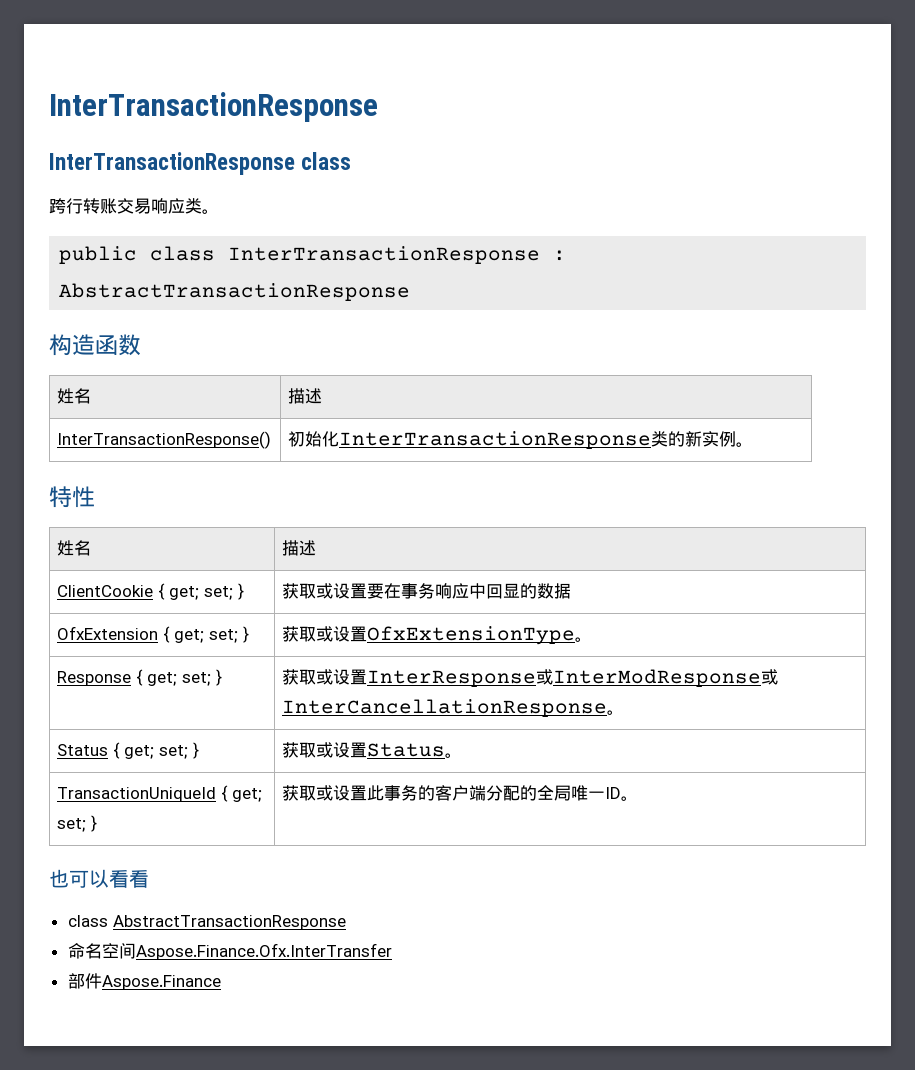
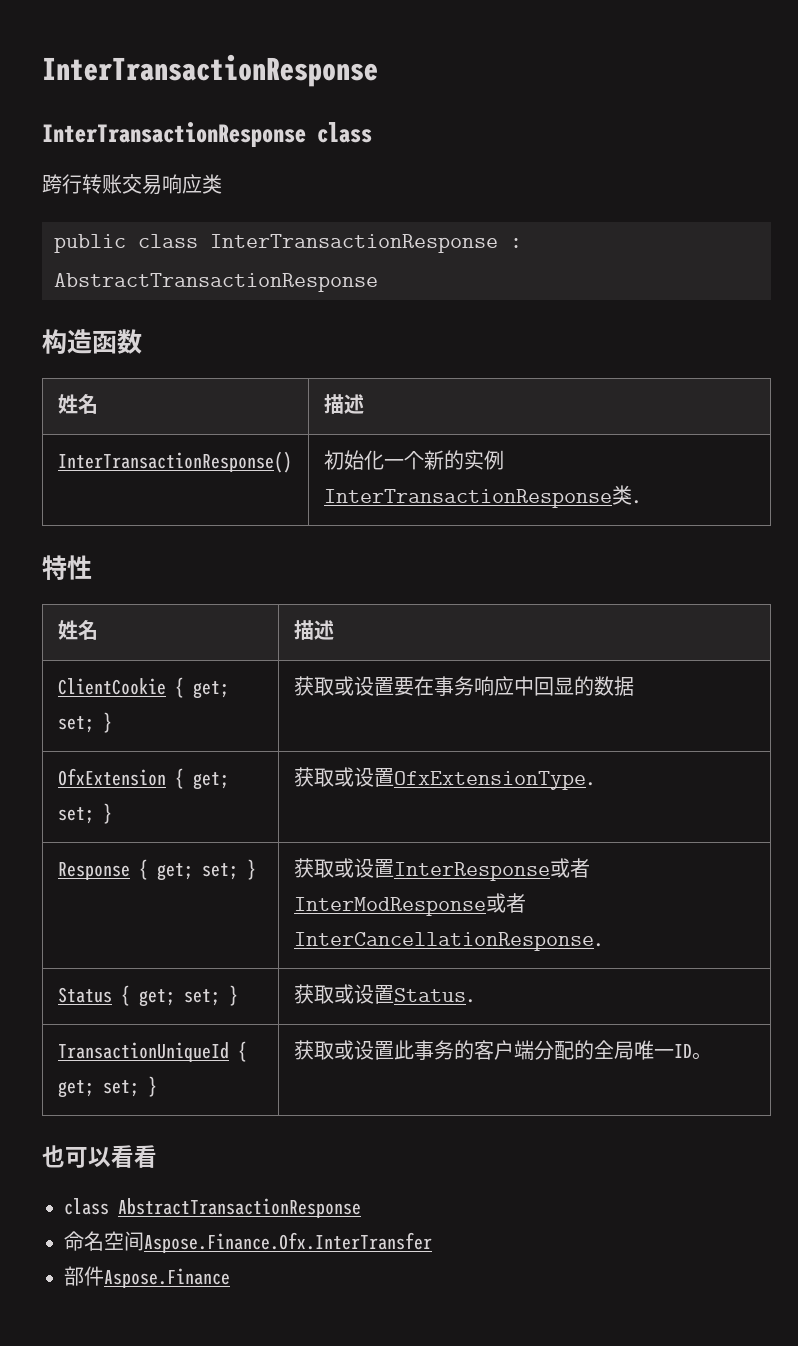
[202,209,219,214] 。 -> (222, 184) none
[339,431,754,449] InterTransactionResponse类的新实例。 -> [383,450,504,470] [323,485,641,508] 一个新的实例InterTransactionResponse类.
[367,626,593,645] OfxExtensionType。 -> [393,771,595,790] OfxExtensionType.
[553,669,779,687] [282,699,625,717] InterModResponse或InterCancellationResponse。 -> [569,858,590,878] [293,893,526,916] [293,932,603,951] 者InterModResponse或者InterCancellationResponse.
[367,743,463,758] Status。 -> [393,988,475,1003] Status.

